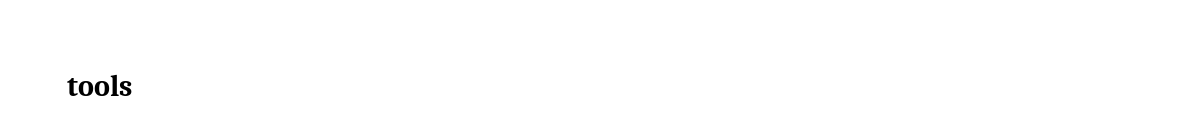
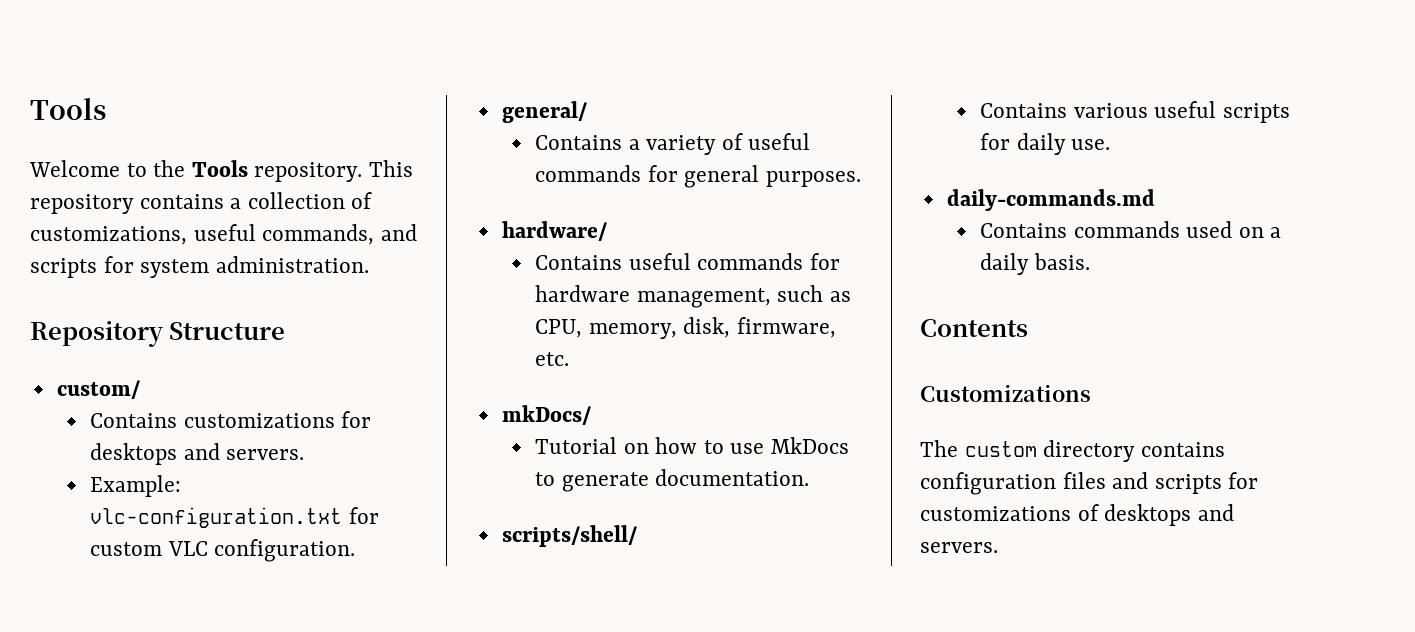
[67,74,132,96] tools -> [30,97,106,120] [29,160,414,182] [30,192,373,214] [30,224,417,245] [30,256,369,278] [30,321,286,347] [56,380,140,399] [89,411,372,428] [89,443,305,465] [89,475,181,497] [89,507,379,528] [89,539,356,562] [501,101,587,123] [534,133,811,155] [534,165,861,188] [501,221,607,241] [534,253,840,270] [534,285,851,308] [534,317,836,339] [534,352,569,366] [501,405,591,425] [534,437,849,454] [534,469,810,492] [501,525,637,547] [979,101,1290,123] [979,133,1111,155] [946,189,1155,211] [979,221,1282,238] [979,253,1090,275] [920,319,1028,337] [920,384,1091,402] [920,440,1225,462] [920,472,1259,495] [920,504,1234,526] [920,542,998,553] Tools // Welcome to the Tools repository. This repository contains a collection of customizations, useful commands, and scripts for system administration. // Repository Structure // custom/ // Contains customizations for desktops and servers. // Example: vlc-configuration.txt for custom VLC configuration. // general/ // Contains a variety of useful commands for general purposes. // hardware/ // Contains useful commands for hardware management, such as CPU, memory, disk, firmware, etc. // mkDocs/ // Tutorial on how to use MkDocs to generate documentation. // scripts/shell/ // Contains various useful scripts for daily use. // daily-commands.md // Contains commands used on a daily basis. // Contents // Customizations // The custom directory contains configuration files and scripts for customizations of desktops and servers.

